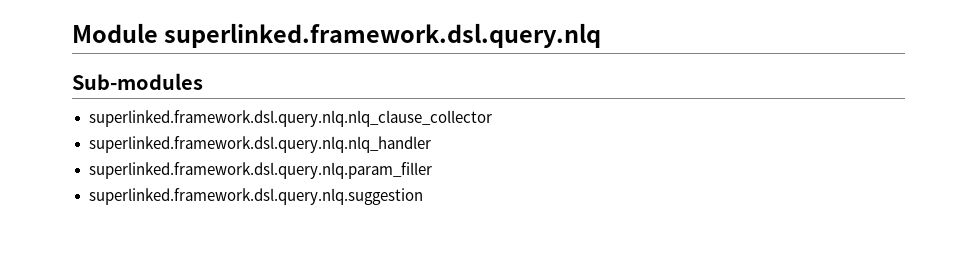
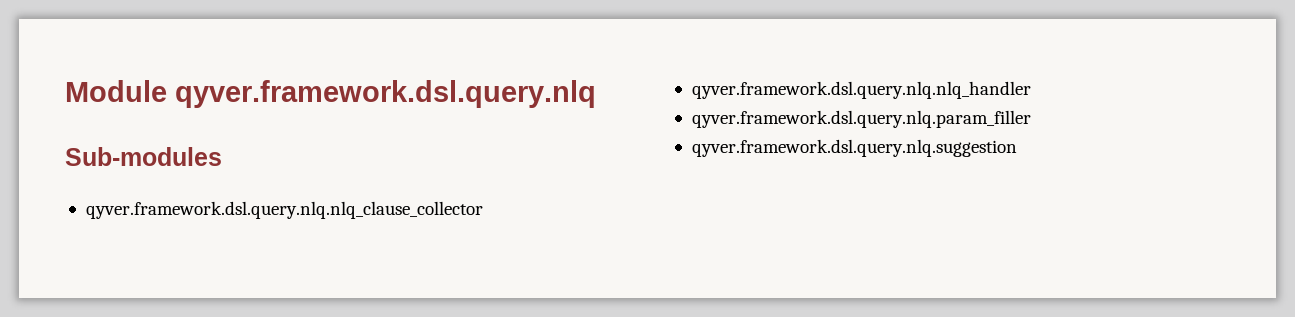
[164,23,602,48] superlinked.framework.dsl.query.nlq -> [175,80,596,108] qyver.framework.dsl.query.nlq
[88,110,492,127] [88,136,431,153] [88,162,432,179] [88,188,423,205] superlinked.framework.dsl.query.nlq.nlq_clause_collector // superlinked.framework.dsl.query.nlq.nlq_handler // superlinked.framework.dsl.query.nlq.param_filler // superlinked.framework.dsl.query.nlq.suggestion -> [85,201,483,219] [691,81,1031,99] [691,110,1031,128] [691,139,1017,157] qyver.framework.dsl.query.nlq.nlq_clause_collector // qyver.framework.dsl.query.nlq.nlq_handler // qyver.framework.dsl.query.nlq.param_filler // qyver.framework.dsl.query.nlq.suggestion

